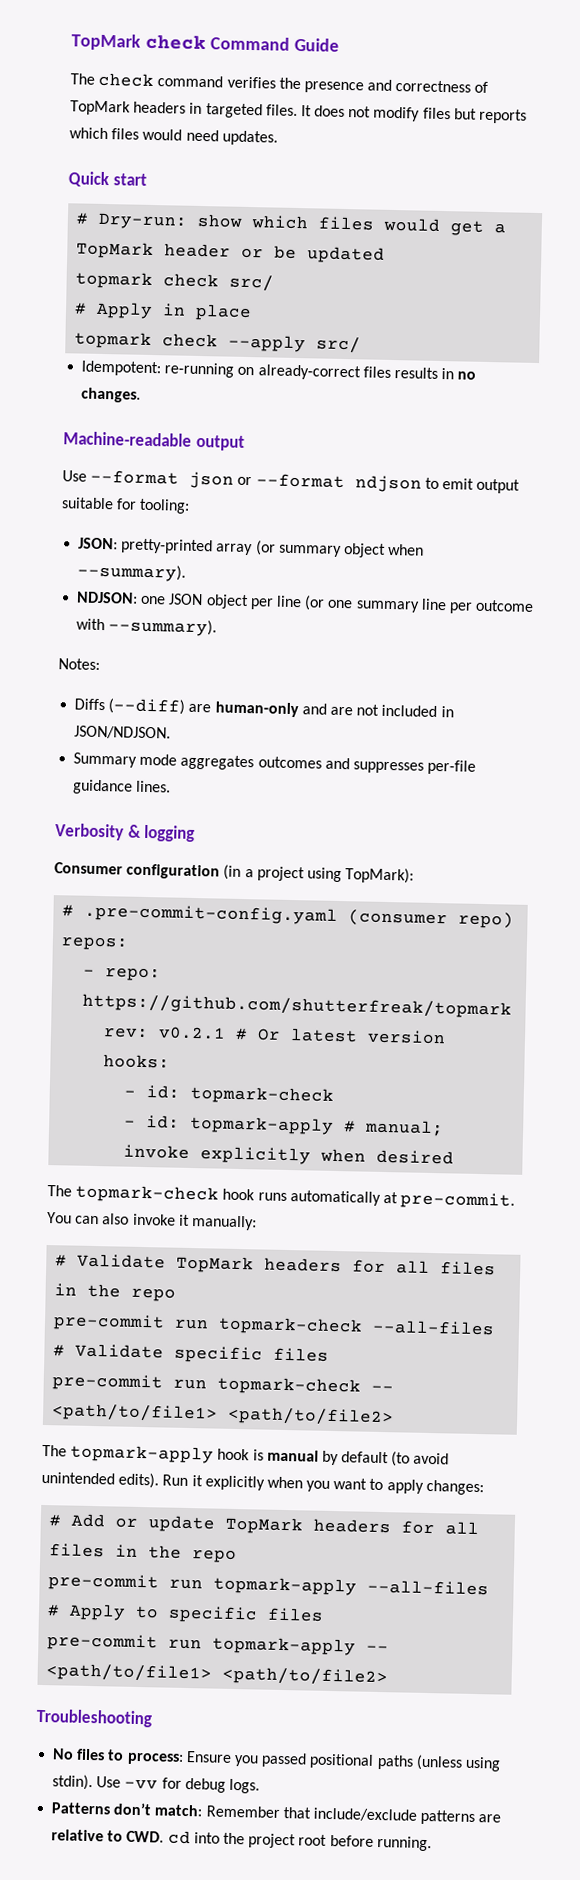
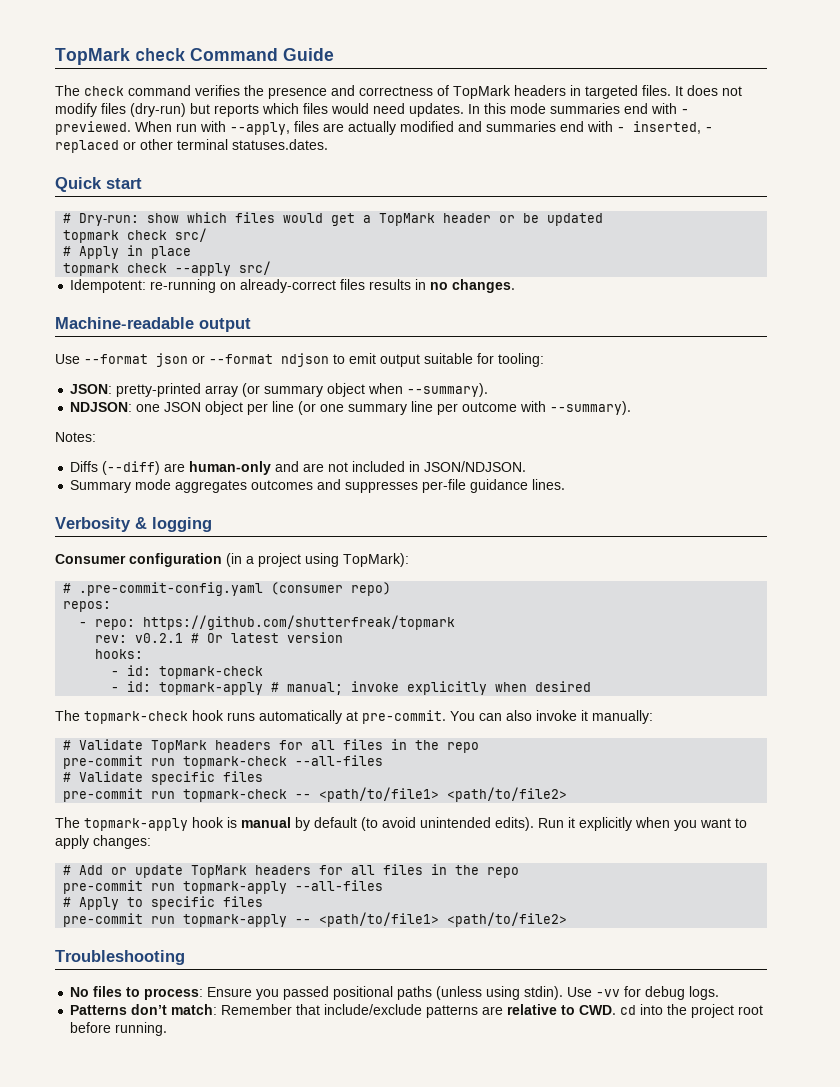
(451, 113) none -> [130,103,186,117] (dry‑run)
(278, 138) none -> [468,103,689,114] [55,121,713,135] [55,139,328,153] In this mode summaries end with - previewed. When run with --apply, files are actually modified and summaries end with - inserted, - replaced or other terminal statuses.dates.

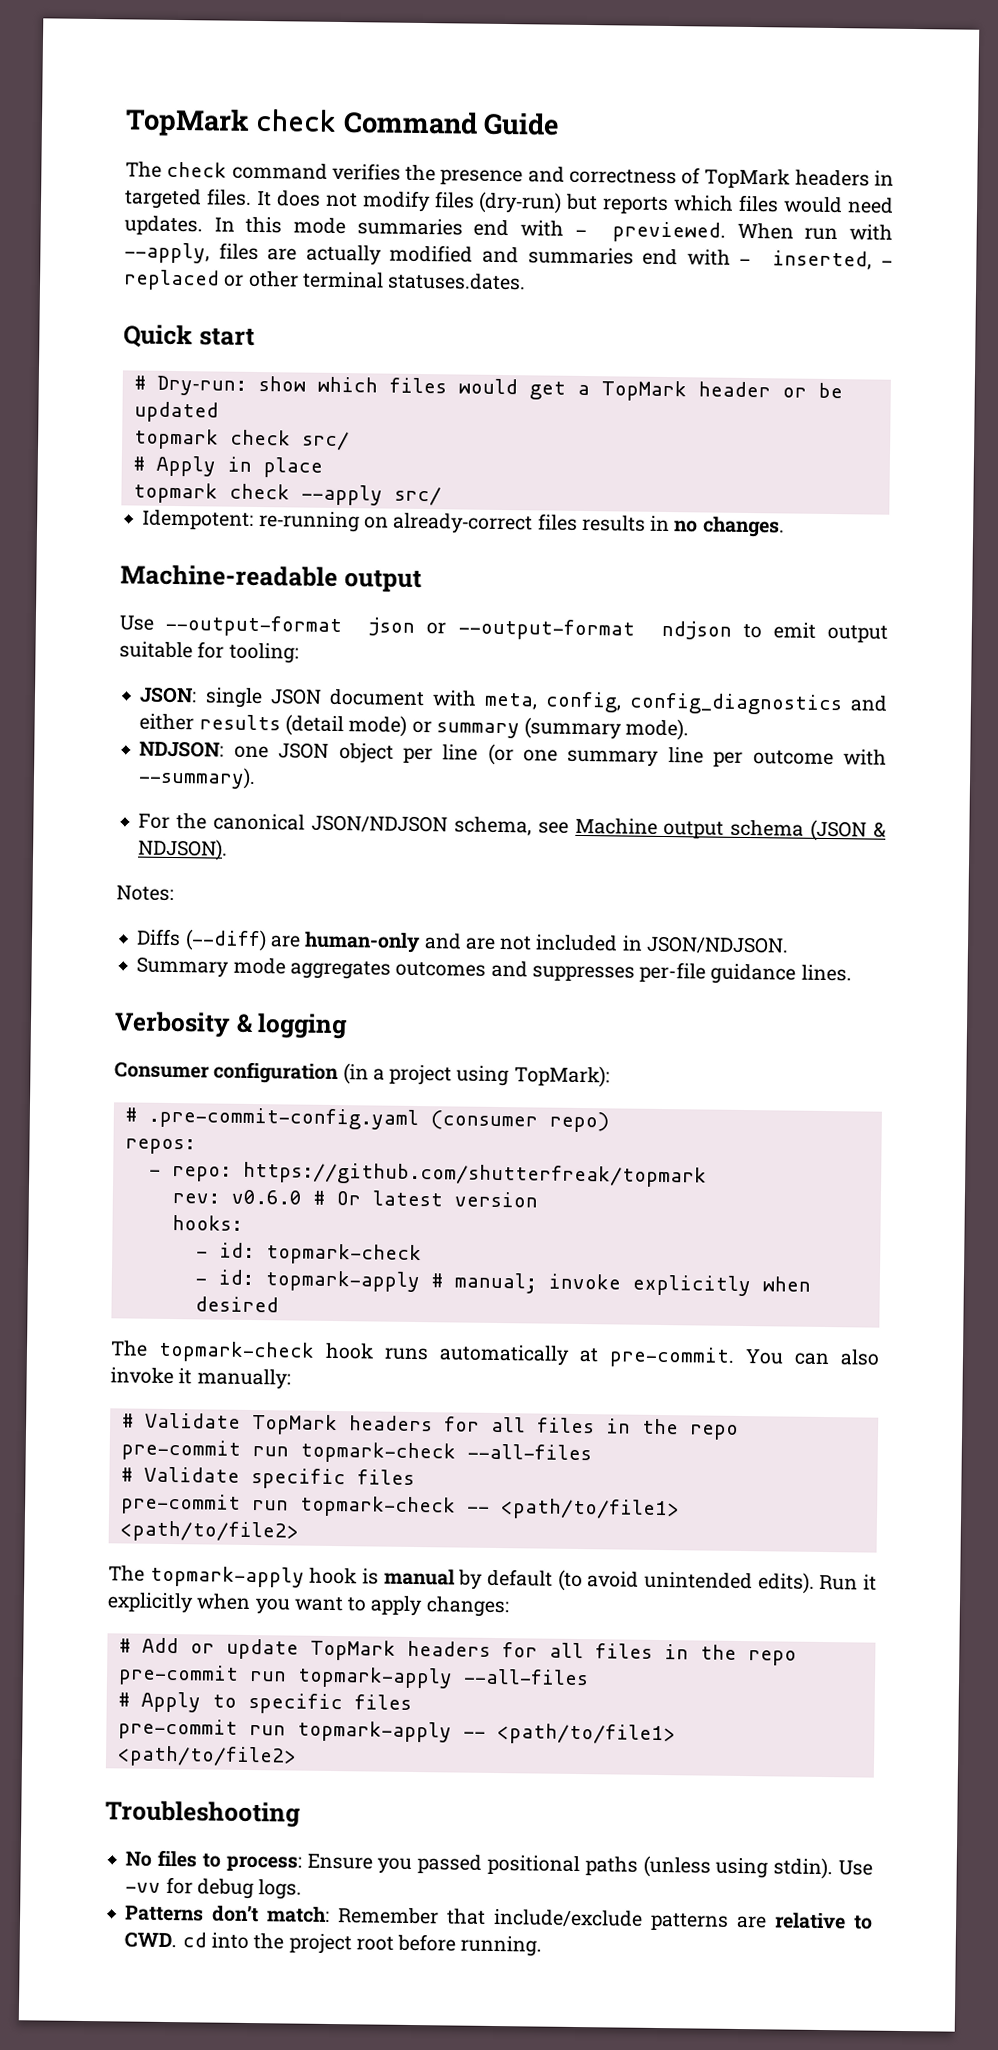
[84,354,148,364] --format -> [165,614,343,638] --output-format
[209,354,273,364] --format -> [457,618,635,641] --output-format
[116,383,489,397] pretty-printed array (or summary object when --summary). -> [204,687,889,716] [139,713,690,741] single JSON document with meta, config, config_diagnostics and either results (detail mode) or summary (summary mode).
(632, 408) none -> [138,813,887,842] [137,838,229,861] // For the canonical JSON/NDJSON schema, see Machine output schema (JSON & NDJSON).
[135,633,184,643] v0.2.1 -> [230,1189,302,1205] v0.6.0

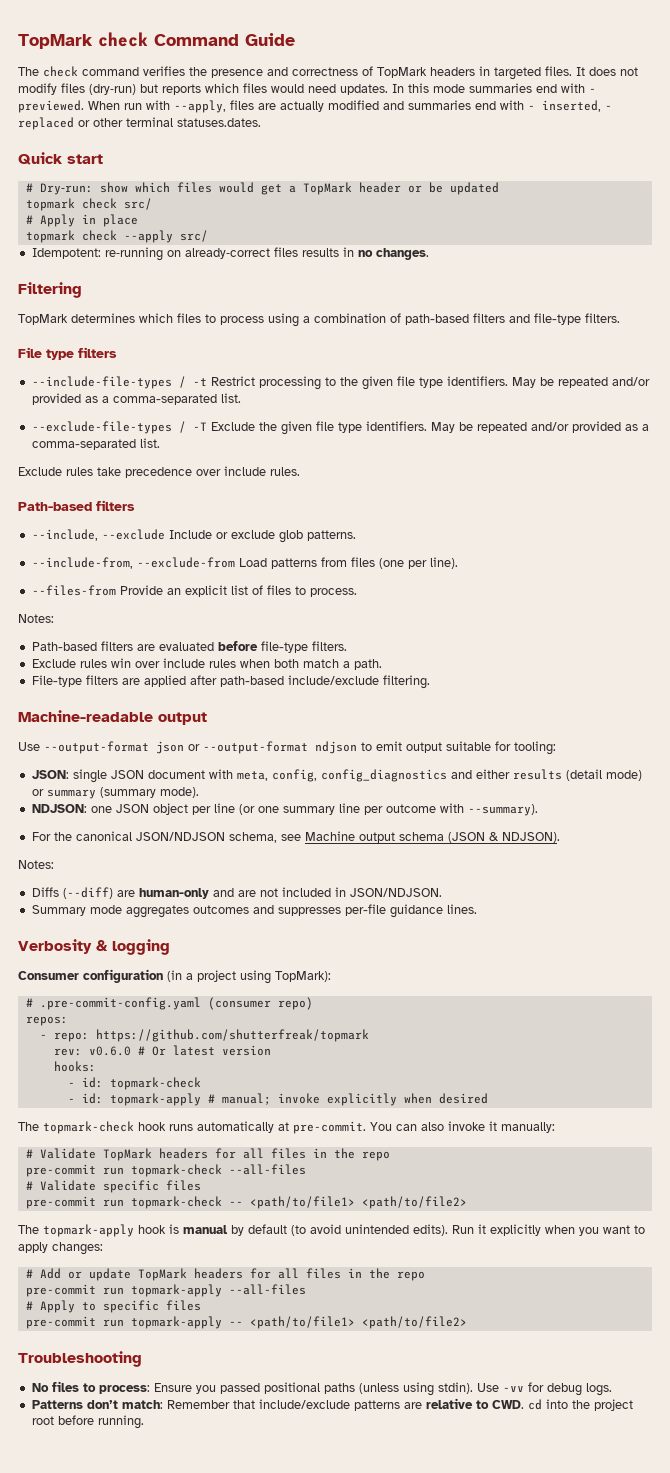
(785, 527) none -> [18,282,82,298] [18,313,620,327] [18,347,117,360] [31,376,650,390] [31,393,241,405] [31,421,649,435] [31,438,160,450] [18,466,300,478] [18,500,135,511] [31,529,356,543] [31,557,458,569] [31,585,357,597] [18,614,54,623] [31,641,347,653] [31,658,382,670] [31,675,430,689] // Filtering // TopMark determines which files to process using a combination of path-based filters and file-type filters. // File type filters // --include-file-types / -t Restrict processing to the given file type identifiers. May be repeated and/or provided as a comma-separated list. // --exclude-file-types / -T Exclude the given file type identifiers. May be repeated and/or provided as a comma-separated list. // Exclude rules take precedence over include rules. // Path-based filters // --include, --exclude Include or exclude glob patterns. // --include-from, --exclude-from Load patterns from files (one per line). // --files-from Provide an explicit list of files to process. // Notes: // Path-based filters are evaluated before file-type filters. // Exclude rules win over include rules when both match a path. // File-type filters are applied after path-based include/exclude filtering.

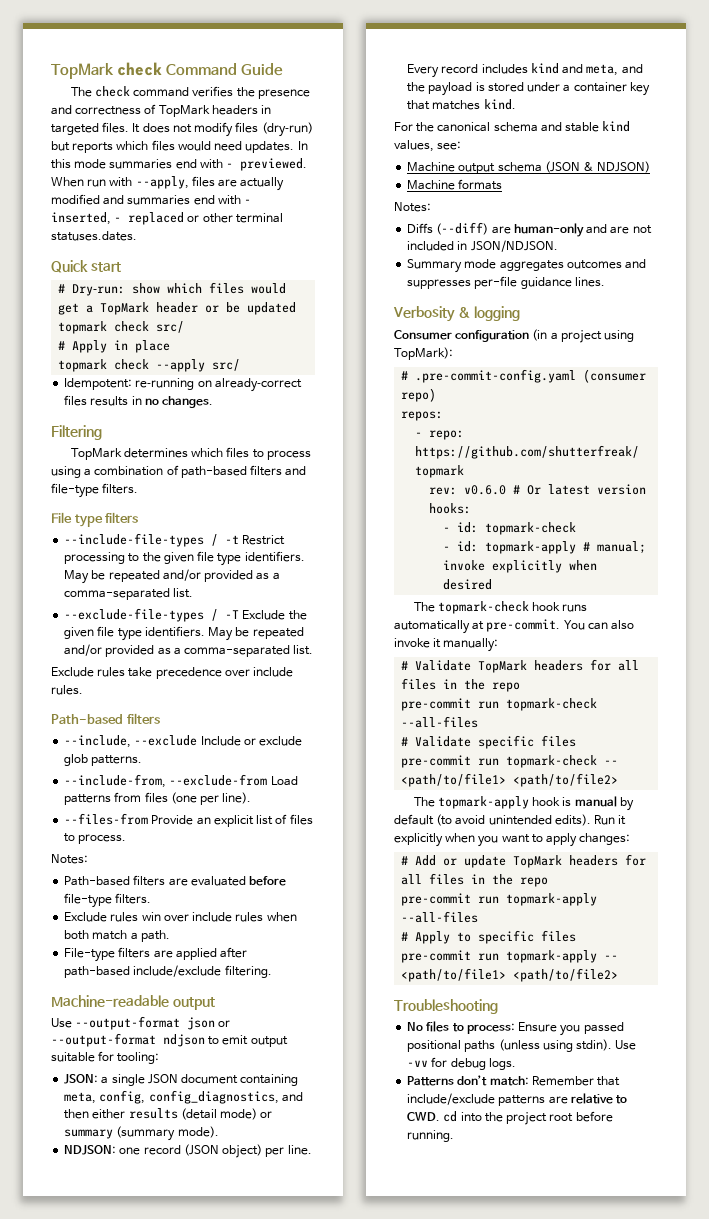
(69, 774) none -> [101,1076,109,1084] a
[208,769,233,779] with -> [240,1074,299,1086] containing
[320,769,472,782] config_diagnostics and -> [148,1090,303,1104] [64,1109,90,1119] config_diagnostics, and then
[115,803,538,816] [31,831,301,843] JSON object per line (or one summary line per outcome with --summary). // For the canonical JSON/NDJSON schema, see -> [143,1144,312,1158] [407,63,643,78] [407,82,650,96] [407,99,516,110] [394,121,631,132] [394,140,462,152] record (JSON object) per line. Every record includes kind and meta, and the payload is stored under a container key that matches kind. // For the canonical schema and stable kind values, see: //
[501,832,560,843] NDJSON). -> [597,161,651,173] [407,179,503,190] NDJSON) // Machine formats

